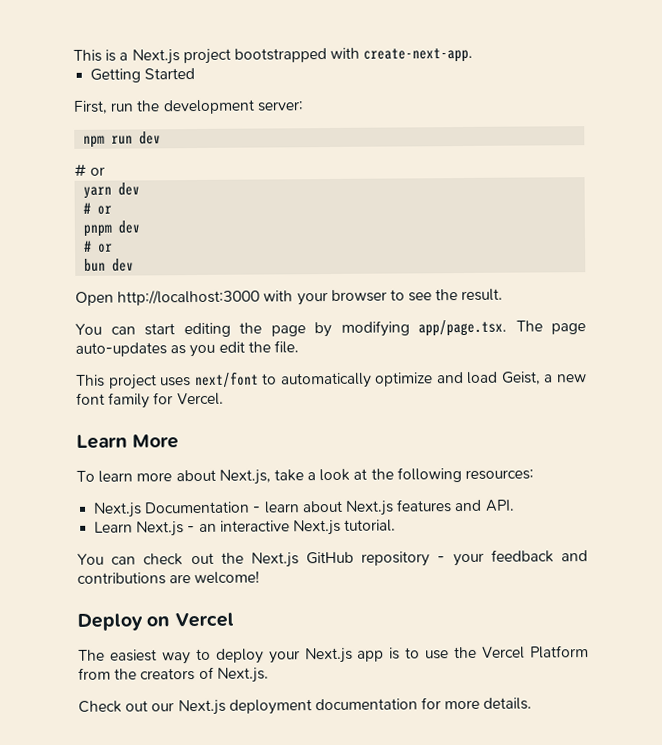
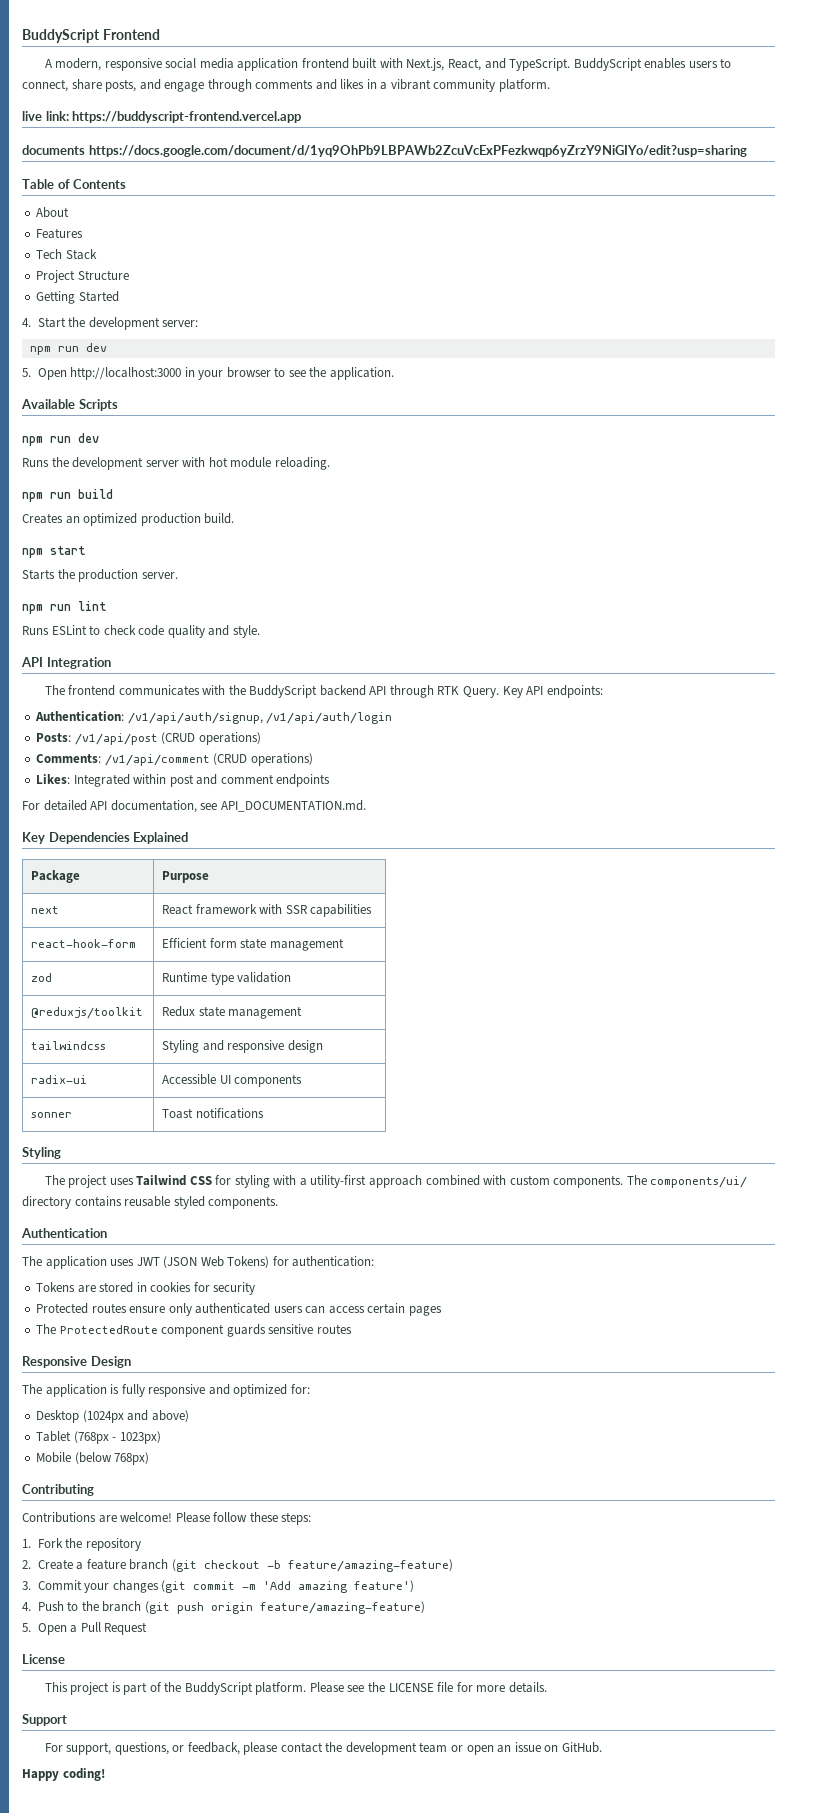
[73,47,474,65] This is a Next.js project bootstrapped with create-next-app. -> [22,29,160,43] [44,58,732,71] [22,79,550,92] [22,111,302,123] [22,145,747,157] [22,179,127,189] [36,207,70,218] [36,228,84,239] [36,249,97,260] [36,270,129,283] BuddyScript Frontend // A modern, responsive social media application frontend built with Next.js, React, and TypeScript. BuddyScript enables users to connect, share posts, and engage through comments and likes in a vibrant community platform. // live link: https://buddyscript-frontend.vercel.app // documents https://docs.google.com/document/d/1yq9OhPb9LBPAWb2ZcuVcExPFezkwqp6yZrzY9NiGIYo/edit?usp=sharing // Table of Contents // About // Features // Tech Stack // Project Structure
[73,100,135,114] First, run -> [22,317,66,328] 4. Start
[74,163,106,177] [83,182,141,199] [83,202,113,215] [83,220,141,237] [84,240,114,253] [84,258,135,272] # or // yarn dev // # or // pnpm dev // # or // bun dev // -> [22,368,31,377] 5.
[263,290,294,302] with -> [184,367,195,377] in
[461,288,504,302] [75,319,586,338] [75,340,299,358] [76,371,587,390] [76,392,224,409] [76,434,180,449] [76,467,535,485] [93,499,515,518] [94,519,397,537] [77,549,588,568] [77,570,261,585] [77,612,234,631] [78,645,589,665] [78,666,269,683] [78,697,533,716] result. // You can start editing the page by modifying app/page.tsx. The page auto-updates as you edit the file. // This project uses next/font to automatically optimize and load Geist, a new font family for Vercel. // Learn More // To learn more about Next.js, take a look at the following resources: // Next.js Documentation - learn about Next.js features and API. // Learn Next.js - an interactive Next.js tutorial. // You can check out the Next.js GitHub repository - your feedback and contributions are welcome! // Deploy on Vercel // The easiest way to deploy your Next.js app is to use the Vercel Platform from the creators of Next.js. // Check out our Next.js deployment documentation for more details. -> [329,367,394,380] [21,399,118,411] [22,433,99,446] [22,457,330,470] [22,489,113,502] [22,513,235,526] [22,546,85,558] [22,569,178,582] [22,601,106,614] [22,625,260,638] [21,657,111,669] [44,685,603,698] [35,711,393,724] [36,732,261,745] [36,753,313,766] [36,774,331,787] [22,800,366,813] [22,832,189,844] [31,870,81,883] [162,871,210,883] [31,906,60,914] [162,904,373,917] [31,939,137,948] [162,938,344,951] [31,973,53,982] [162,972,292,985] [31,1007,144,1019] [162,1006,303,1019] [31,1041,107,1050] [162,1040,323,1053] [31,1075,88,1084] [162,1074,303,1087] [31,1112,73,1118] [162,1108,264,1119] [22,1147,61,1159] [44,1175,748,1188] [22,1196,279,1209] [21,1228,107,1238] [22,1256,375,1269] [36,1282,256,1295] [36,1303,442,1316] [36,1324,352,1337] [22,1356,131,1368] [22,1384,310,1397] [36,1410,189,1423] [36,1431,161,1444] [36,1452,150,1465] [22,1484,94,1496] [22,1512,312,1525] [22,1538,141,1551] [22,1559,453,1572] [22,1580,415,1593] [22,1601,425,1614] [22,1622,148,1635] [22,1654,65,1664] [44,1682,547,1695] [22,1714,67,1726] [44,1742,602,1755] [22,1768,105,1781] application. // Available Scripts // npm run dev // Runs the development server with hot module reloading. // npm run build // Creates an optimized production build. // npm start // Starts the production server. // npm run lint // Runs ESLint to check code quality and style. // API Integration // The frontend communicates with the BuddyScript backend API through RTK Query. Key API endpoints: // Authentication: /v1/api/auth/signup, /v1/api/auth/login // Posts: /v1/api/post (CRUD operations) // Comments: /v1/api/comment (CRUD operations) // Likes: Integrated within post and comment endpoints // For detailed API documentation, see API_DOCUMENTATION.md. // Key Dependencies Explained // Package | Purpose // next | React framework with SSR capabilities // react-hook-form | Efficient form state management // zod | Runtime type validation // @reduxjs/toolkit | Redux state management // tailwindcss | Styling and responsive design // radix-ui | Accessible UI components // sonner | Toast notifications // Styling // The project uses Tailwind CSS for styling with a utility-first approach combined with custom components. The components/ui/ directory contains reusable styled components. // Authentication // The application uses JWT (JSON Web Tokens) for authentication: // Tokens are stored in cookies for security // Protected routes ensure only authenticated users can access certain pages // The ProtectedRoute component guards sensitive routes // Responsive Design // The application is fully responsive and optimized for: // Desktop (1024px and above) // Tablet (768px - 1023px) // Mobile (below 768px) // Contributing // Contributions are welcome! Please follow these steps: // 1. Fork the repository // 2. Create a feature branch (git checkout -b feature/amazing-feature) // 3. Commit your changes (git commit -m 'Add amazing feature') // 4. Push to the branch (git push origin feature/amazing-feature) // 5. Open a Pull Request // License // This project is part of the BuddyScript platform. Please see the LICENSE file for more details. // Support // For support, questions, or feedback, please contact the development team or open an issue on GitHub. // Happy coding!

